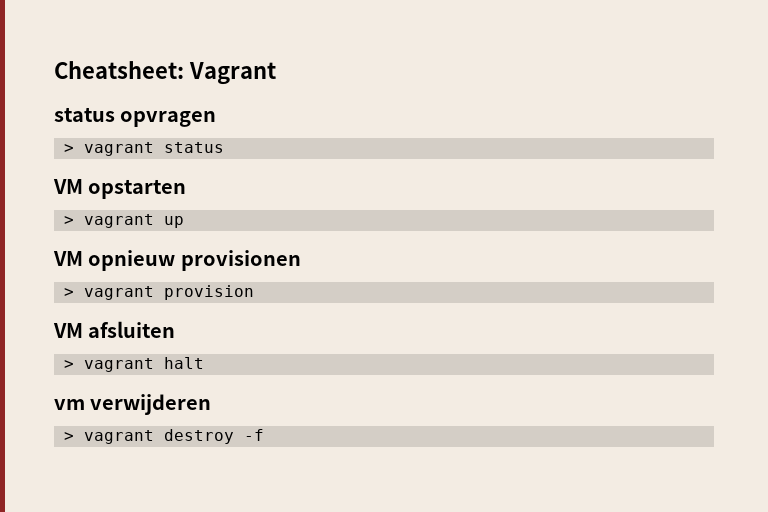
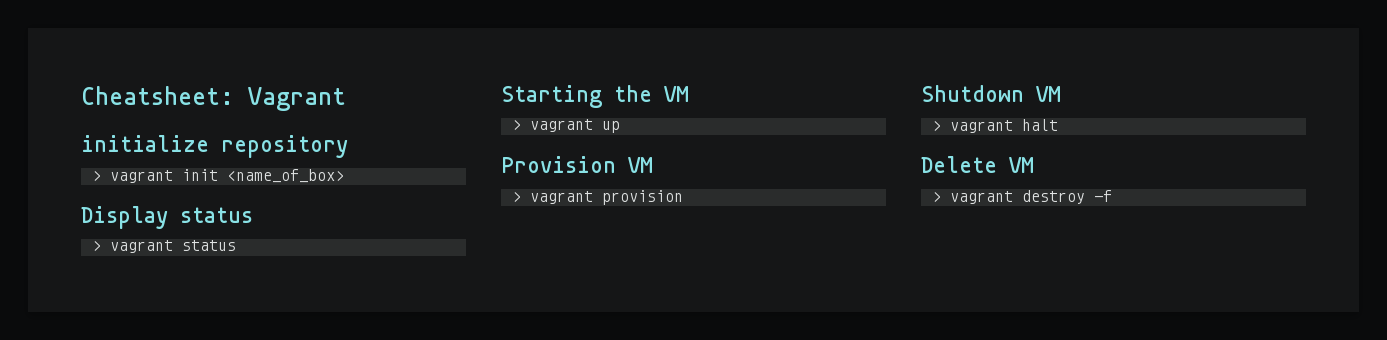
[54,107,217,127] status opvragen -> [81,135,348,158] [91,169,344,183] [81,206,253,229] initialize repository // > vagrant init <name_of_box> // Display status
[53,179,187,199] VM opstarten -> [501,85,689,108] Starting the VM
[53,250,301,271] VM opnieuw provisionen -> [501,156,653,173] Provision VM
[53,321,176,338] VM afsluiten -> [921,85,1061,102] Shutdown VM
[54,394,212,415] vm verwijderen -> [921,156,1034,173] Delete VM

